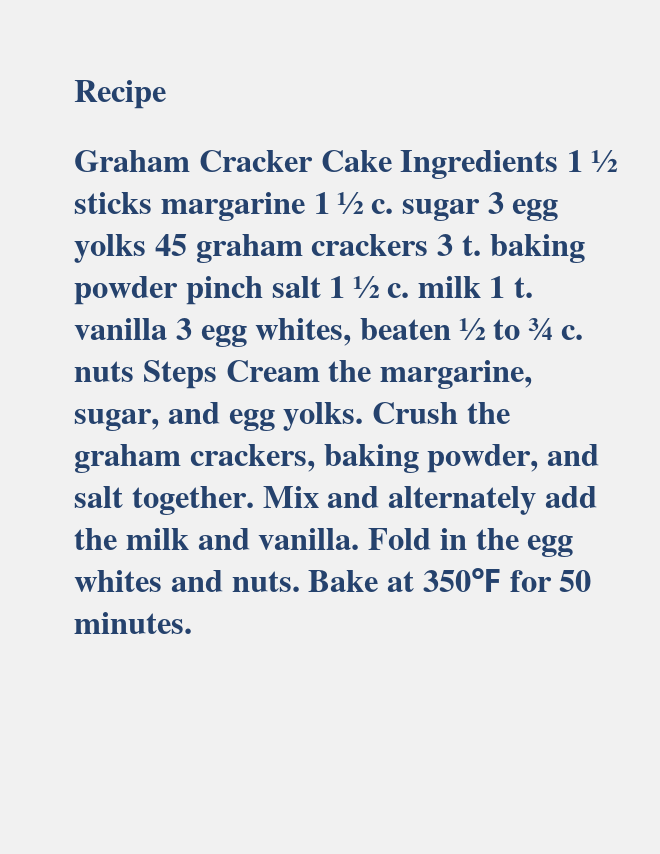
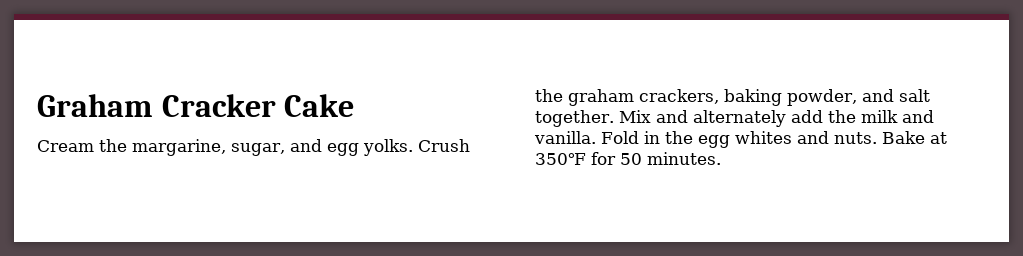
[74,80,166,109] Recipe // -> (37, 105) none
[400,150,618,179] [74,192,559,221] [74,234,585,263] [74,276,534,305] [74,318,584,347] [74,360,217,389] Ingredients 1 ½ sticks margarine 1 ½ c. sugar 3 egg yolks 45 graham crackers 3 t. baking powder pinch salt 1 ½ c. milk 1 t. vanilla 3 egg whites, beaten ½ to ¾ c. nuts Steps -> (355, 105) //

